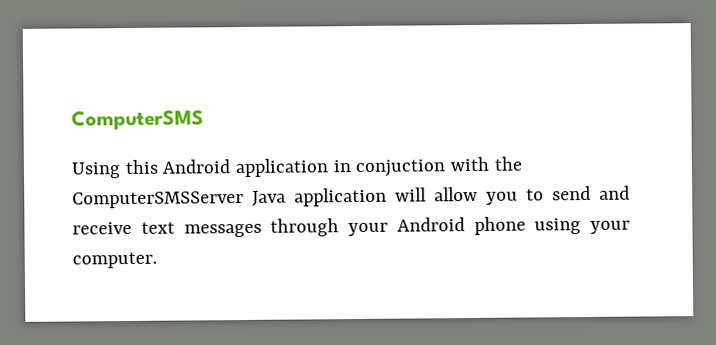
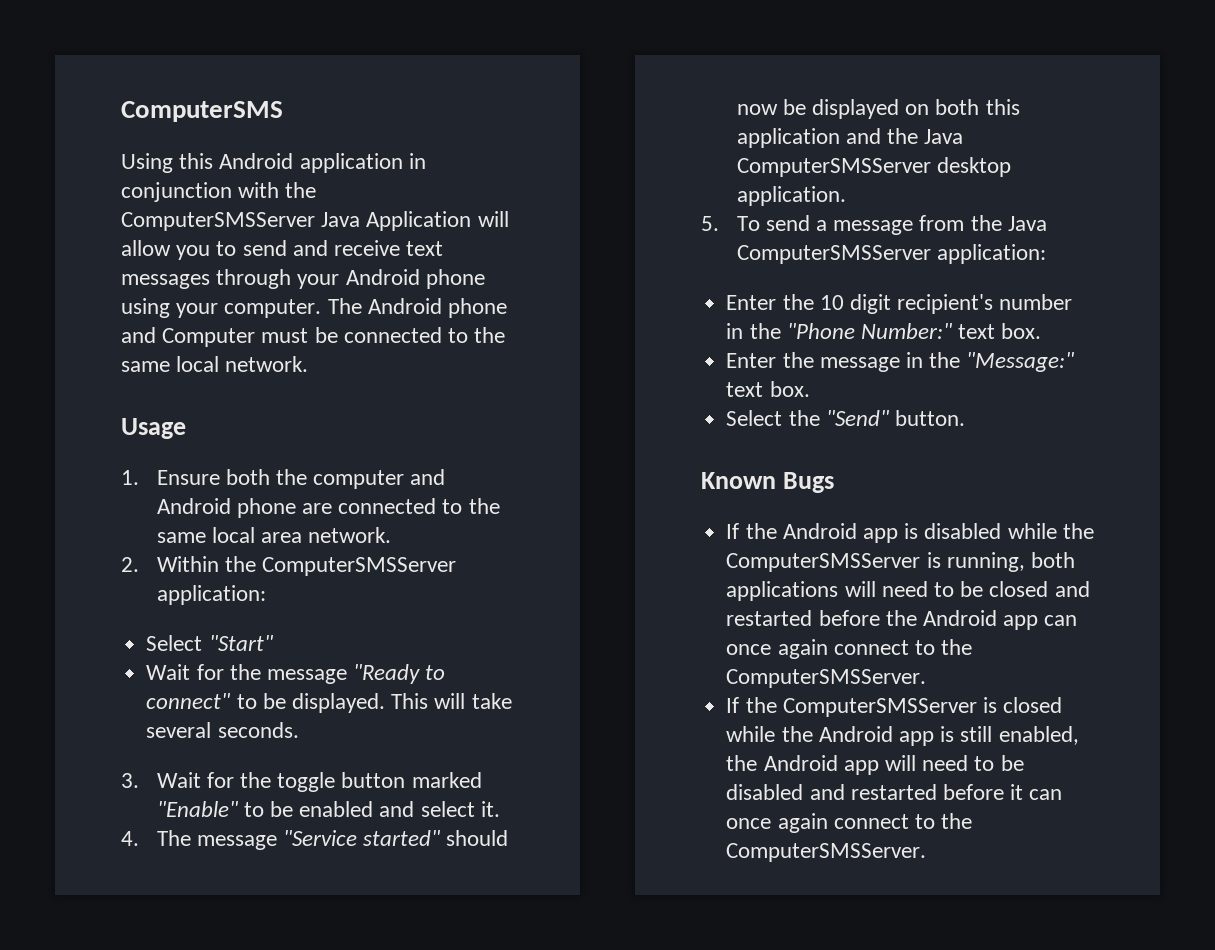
[355,159,447,178] conjuction -> [121,182,232,202] conjunction
[294,187,387,207] application -> [366,211,472,231] Application
(157, 260) none -> [327,298,508,318] [121,327,506,347] [121,356,309,372] [121,418,186,439] [121,469,446,489] [156,498,500,518] [156,527,392,543] [121,556,456,576] [156,585,266,605] [146,635,273,651] [146,664,446,684] [146,693,512,713] [146,722,299,738] [121,772,482,792] [156,801,500,817] [121,830,509,850] [736,99,1020,119] [736,128,964,148] [736,157,1011,177] [736,186,846,206] [701,215,1047,235] [736,244,1046,264] [726,294,1073,314] [726,323,1042,339] [726,352,1075,372] [726,381,810,397] [726,410,965,426] [701,472,834,493] [726,523,1094,543] [726,552,1075,572] [726,581,1090,601] [726,610,1078,630] [726,639,973,659] [726,669,927,688] [726,697,1063,717] [726,726,1079,746] [726,755,1024,775] [726,784,1063,800] [726,813,973,833] [726,843,927,862] The Android phone and Computer must be connected to the same local network. // Usage // 1. Ensure both the computer and Android phone are connected to the same local area network. // 2. Within the ComputerSMSServer application: // Select "Start" // Wait for the message "Ready to connect" to be displayed. This will take several seconds. // 3. Wait for the toggle button marked "Enable" to be enabled and select it. // 4. The message "Service started" should now be displayed on both this application and the Java ComputerSMSServer desktop application. // 5. To send a message from the Java ComputerSMSServer application: // Enter the 10 digit recipient's number in the "Phone Number:" text box. // Enter the message in the "Message:" text box. // Select the "Send" button. // Known Bugs // If the Android app is disabled while the ComputerSMSServer is running, both applications will need to be closed and restarted before the Android app can once again connect to the ComputerSMSServer. // If the ComputerSMSServer is closed while the Android app is still enabled, the Android app will need to be disabled and restarted before it can once again connect to the ComputerSMSServer.

